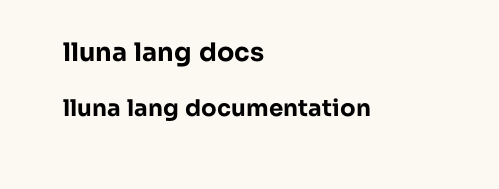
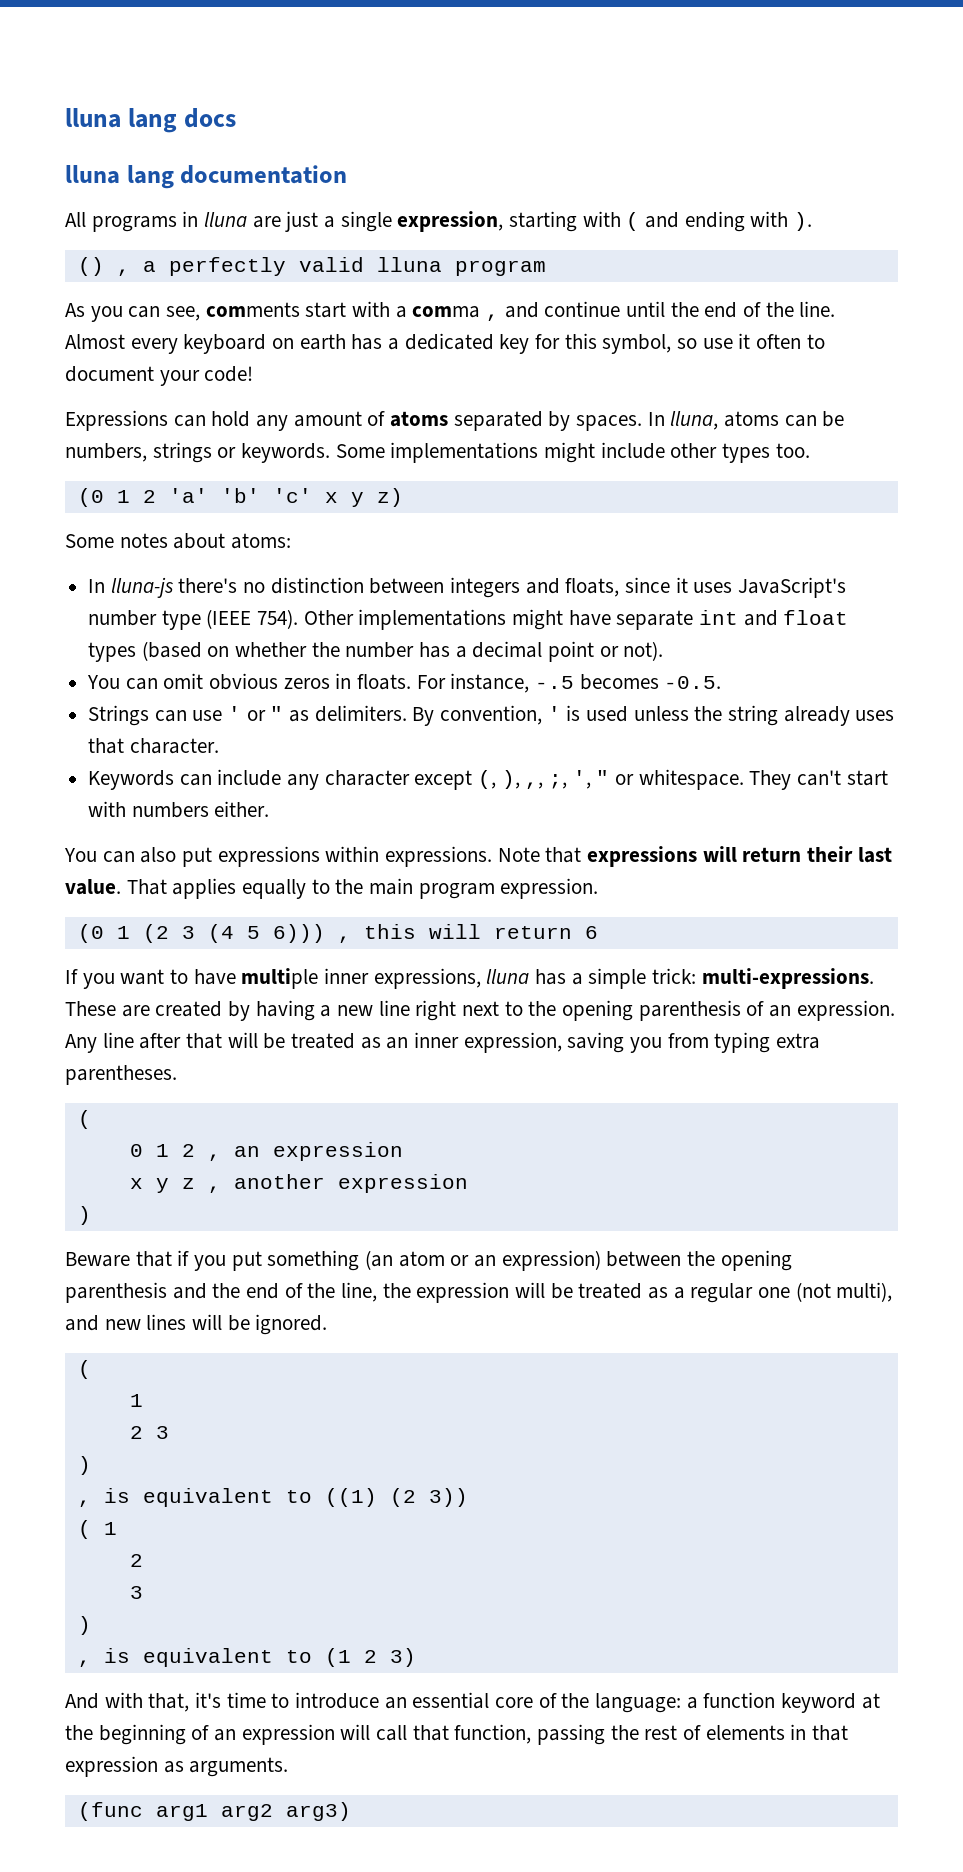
(372, 107) none -> [65,211,813,232] [77,257,546,276] [65,301,836,322] [65,333,825,354] [65,366,254,386] [65,410,845,431] [65,442,810,463] [77,488,403,507] [65,533,292,549] [88,577,847,598] [88,609,849,630] [88,641,664,662] [87,673,722,693] [88,705,895,726] [88,738,219,754] [88,769,888,790] [88,801,270,818] [64,846,892,867] [65,878,599,899] [77,924,598,943] [65,968,874,989] [65,1000,895,1021] [65,1032,821,1053] [65,1065,177,1085] [77,1110,91,1129] [129,1142,403,1161] [129,1174,468,1193] [77,1206,91,1225] [65,1250,792,1271] [65,1282,893,1303] [65,1314,328,1335] [77,1360,91,1379] [129,1394,143,1407] [129,1426,169,1439] [77,1456,91,1475] [77,1488,468,1507] [77,1520,117,1539] [129,1554,143,1567] [129,1586,143,1599] [77,1616,91,1635] [77,1648,416,1667] [65,1692,880,1713] [65,1724,849,1745] [65,1756,289,1777] [77,1802,351,1821] // All programs in lluna are just a single expression, starting with ( and ending with ). // () , a perfectly valid lluna program // As you can see, comments start with a comma , and continue until the end of the line. Almost every keyboard on earth has a dedicated key for this symbol, so use it often to document your code! // Expressions can hold any amount of atoms separated by spaces. In lluna, atoms can be numbers, strings or keywords. Some implementations might include other types too. // (0 1 2 'a' 'b' 'c' x y z) // Some notes about atoms: // In lluna-js there's no distinction between integers and floats, since it uses JavaScript's number type (IEEE 754). Other implementations might have separate int and float types (based on whether the number has a decimal point or not). // You can omit obvious zeros in floats. For instance, -.5 becomes -0.5. // Strings can use ' or " as delimiters. By convention, ' is used unless the string already uses that character. // Keywords can include any character except (, ), ,, ;, ', " or whitespace. They can't start with numbers either. // You can also put expressions within expressions. Note that expressions will return their last value. That applies equally to the main program expression. // (0 1 (2 3 (4 5 6))) , this will return 6 // If you want to have multiple inner expressions, lluna has a simple trick: multi-expressions. These are created by having a new line right next to the opening parenthesis of an expression. Any line after that will be treated as an inner expression, saving you from typing extra parentheses. // ( // 0 1 2 , an expression // x y z , another expression // ) // Beware that if you put something (an atom or an expression) between the opening parenthesis and the end of the line, the expression will be treated as a regular one (not multi), and new lines will be ignored. // ( // 1 // 2 3 // ) // , is equivalent to ((1) (2 3)) // ( 1 // 2 // 3 // ) // , is equivalent to (1 2 3) // And with that, it's time to introduce an essential core of the language: a function keyword at the beginning of an expression will call that function, passing the rest of elements in that expression as arguments. // (func arg1 arg2 arg3)

